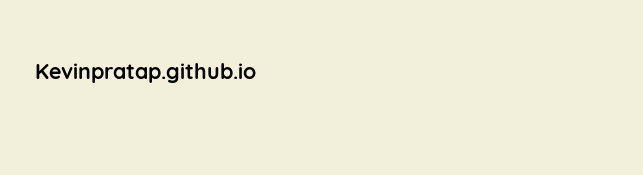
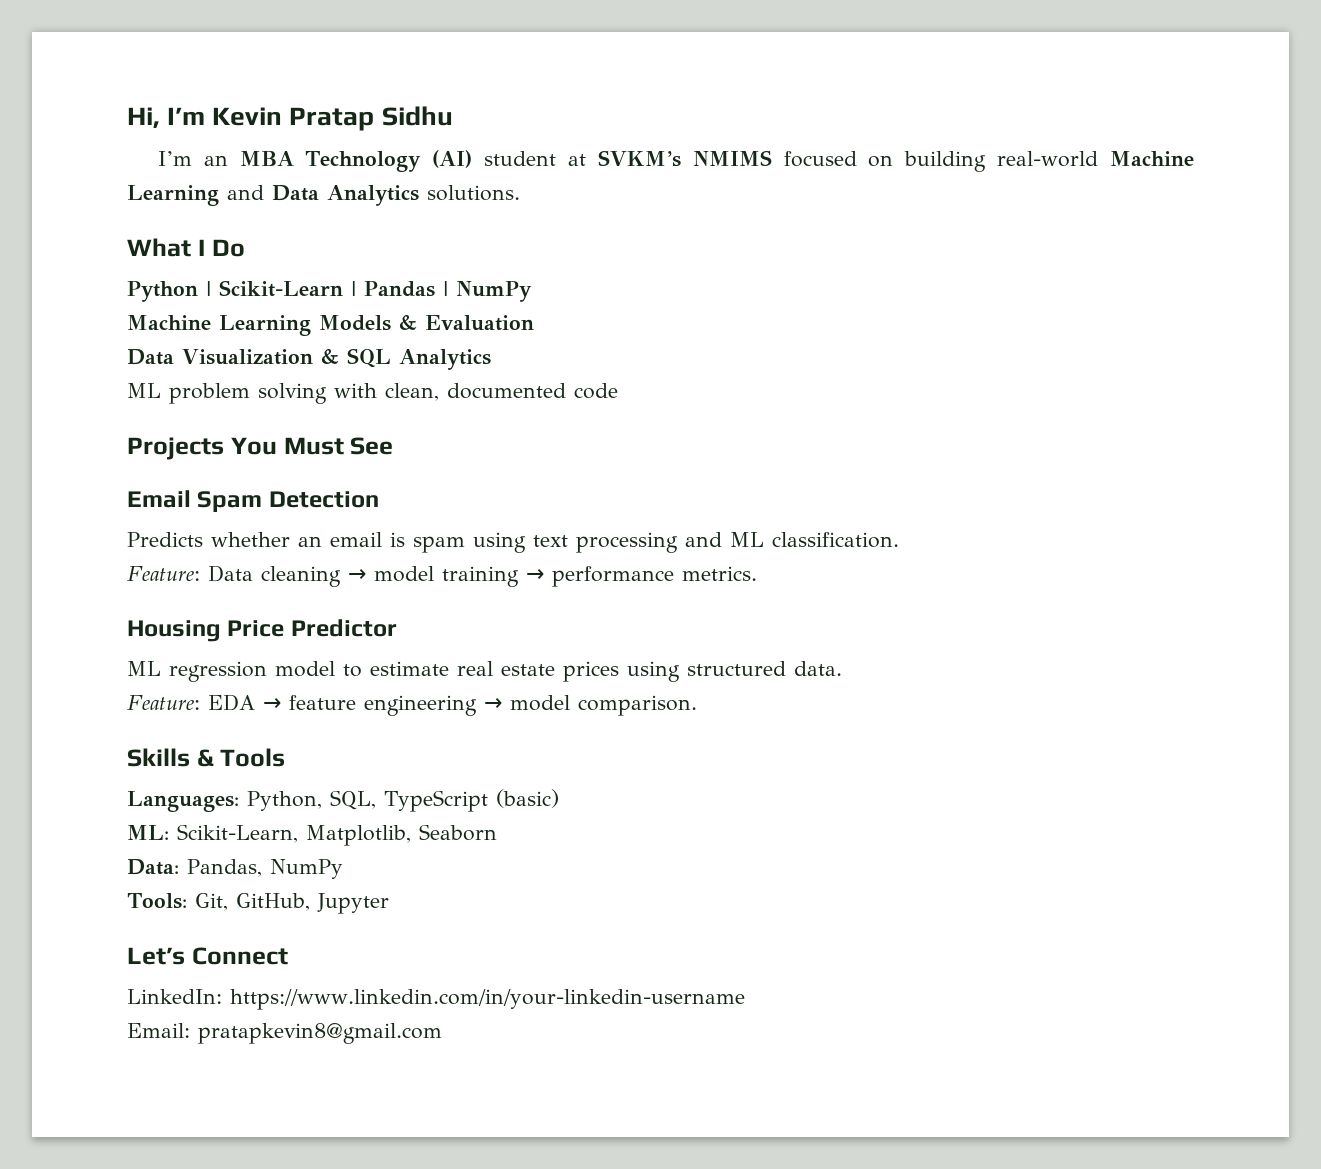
[35,63,256,83] Kevinpratap.github.io -> [127,106,453,131] [157,150,1194,172] [127,185,520,206] [127,238,245,257] [127,280,532,302] [127,315,534,336] [127,348,491,370] [127,383,618,404] [127,437,394,460] [127,490,379,512] [127,532,899,553] [127,565,757,587] [127,619,397,642] [127,661,842,682] [127,694,697,716] [127,748,285,767] [127,789,559,812] [127,824,497,846] [127,859,343,879] [127,893,389,914] [127,947,288,965] [127,989,745,1010] [127,1023,442,1044] Hi, I’m Kevin Pratap Sidhu // I’m an MBA Technology (AI) student at SVKM’s NMIMS focused on building real-world Machine Learning and Data Analytics solutions. // What I Do // Python | Scikit-Learn | Pandas | NumPy // Machine Learning Models & Evaluation // Data Visualization & SQL Analytics // ML problem solving with clean, documented code // Projects You Must See // Email Spam Detection // Predicts whether an email is spam using text processing and ML classification. // Feature: Data cleaning → model training → performance metrics. // Housing Price Predictor // ML regression model to estimate real estate prices using structured data. // Feature: EDA → feature engineering → model comparison. // Skills & Tools // Languages: Python, SQL, TypeScript (basic) // ML: Scikit-Learn, Matplotlib, Seaborn // Data: Pandas, NumPy // Tools: Git, GitHub, Jupyter // Let’s Connect // LinkedIn: https://www.linkedin.com/in/your-linkedin-username // Email: pratapkevin8@gmail.com

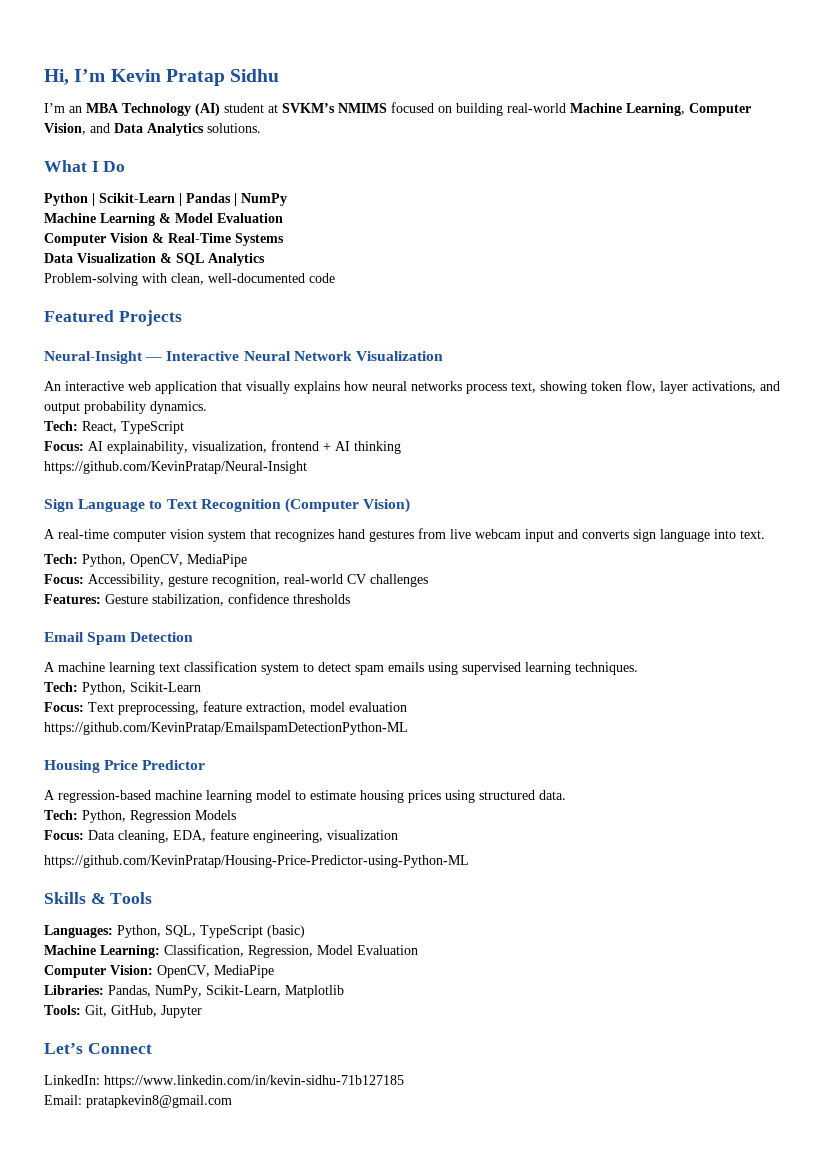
[127,185,219,206] Learning -> [626,103,751,116] [44,123,86,135] Learning, Computer Vision,
[319,315,534,331] Models & Evaluation -> [159,213,283,223] [44,233,284,246] & Model Evaluation // Computer Vision & Real-Time Systems
[127,383,327,404] ML problem solving -> [44,273,138,286] Problem-solving
[447,383,566,399] documented -> [208,273,305,283] well-documented
(618, 391) none -> [44,310,114,322] Featured
[230,437,394,455] [127,490,379,512] [127,532,899,553] [127,565,757,587] You Must See // Email Spam Detection // Predicts whether an email is spam using text processing and ML classification. // Feature: Data cleaning → model training → performance metrics. -> [44,351,443,364] [44,380,780,394] [44,401,207,414] [44,421,184,434] [44,440,401,454] [44,461,307,474] [44,498,411,513] [44,528,765,542] [44,554,247,567] [44,574,428,587] [44,593,350,606] [44,632,194,645] [44,661,638,675] [44,682,201,695] [44,701,407,715] [44,722,408,735] // Neural-Insight — Interactive Neural Network Visualization // An interactive web application that visually explains how neural networks process text, showing token flow, layer activations, and output probability dynamics. // Tech: React, TypeScript // Focus: AI explainability, visualization, frontend + AI thinking // https://github.com/KevinPratap/Neural-Insight // Sign Language to Text Recognition (Computer Vision) // A real-time computer vision system that recognizes hand gestures from live webcam input and converts sign language into text. // Tech: Python, OpenCV, MediaPipe // Focus: Accessibility, gesture recognition, real-world CV challenges // Features: Gesture stabilization, confidence thresholds // Email Spam Detection // A machine learning text classification system to detect spam emails using supervised learning techniques. // Tech: Python, Scikit-Learn // Focus: Text preprocessing, feature extraction, model evaluation // https://github.com/KevinPratap/EmailspamDetectionPython-ML
[127,661,267,682] ML regression -> [44,790,252,803] A regression-based machine learning
[457,661,555,676] real estate -> [360,790,404,803] housing
[127,694,697,716] Feature: EDA → feature engineering → model comparison. -> [44,810,236,823] [44,829,398,843] [44,855,469,868] Tech: Python, Regression Models // Focus: Data cleaning, EDA, feature engineering, visualization // https://github.com/KevinPratap/Housing-Price-Predictor-using-Python-ML
[127,824,497,846] [127,859,343,879] ML: Scikit-Learn, Matplotlib, Seaborn // Data: Pandas, NumPy -> [44,944,418,958] [44,965,274,978] [44,985,344,998] Machine Learning: Classification, Regression, Model Evaluation // Computer Vision: OpenCV, MediaPipe // Libraries: Pandas, NumPy, Scikit-Learn, Matplotlib
[230,989,745,1010] https://www.linkedin.com/in/your-linkedin-username -> [104,1075,404,1088] https://www.linkedin.com/in/kevin-sidhu-71b127185

